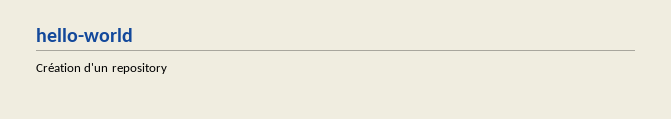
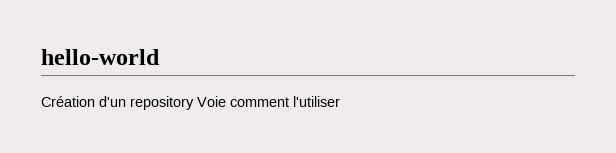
(167, 68) none -> [197,96,340,107] Voie comment l'utiliser

